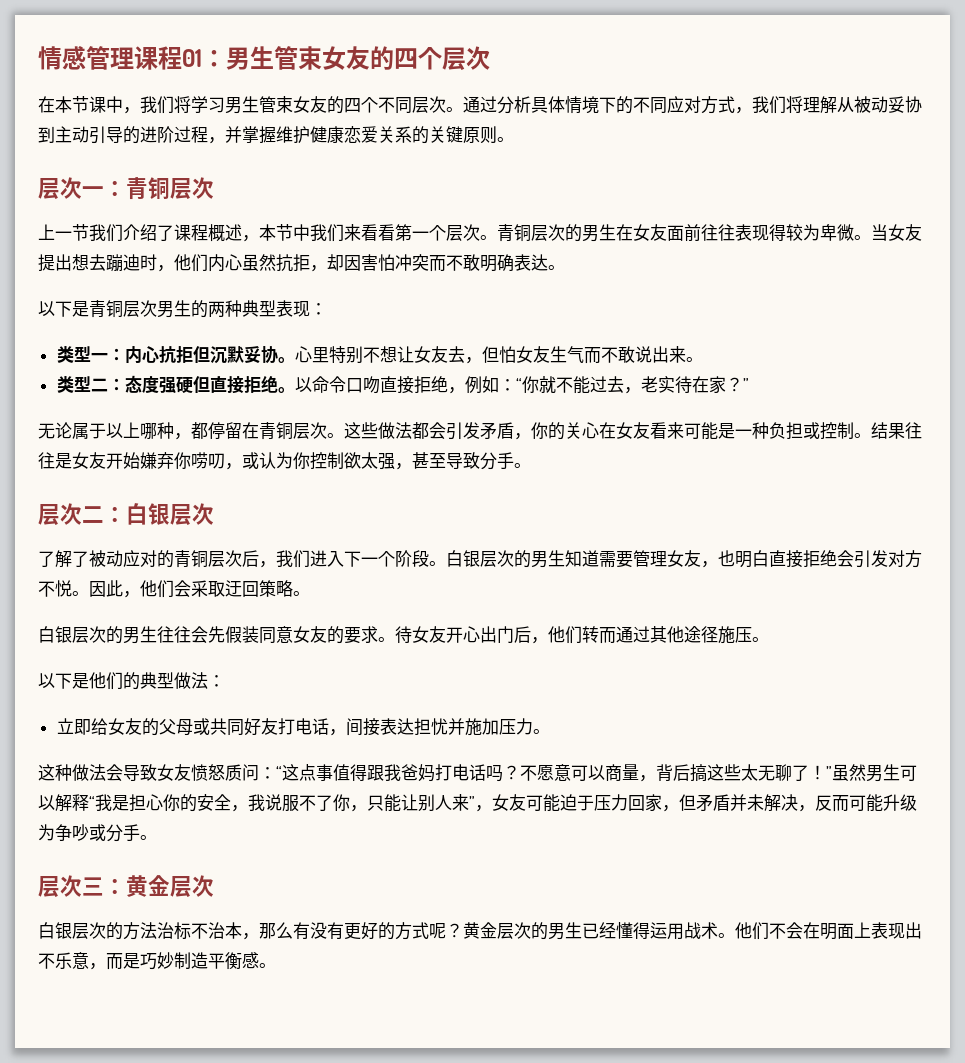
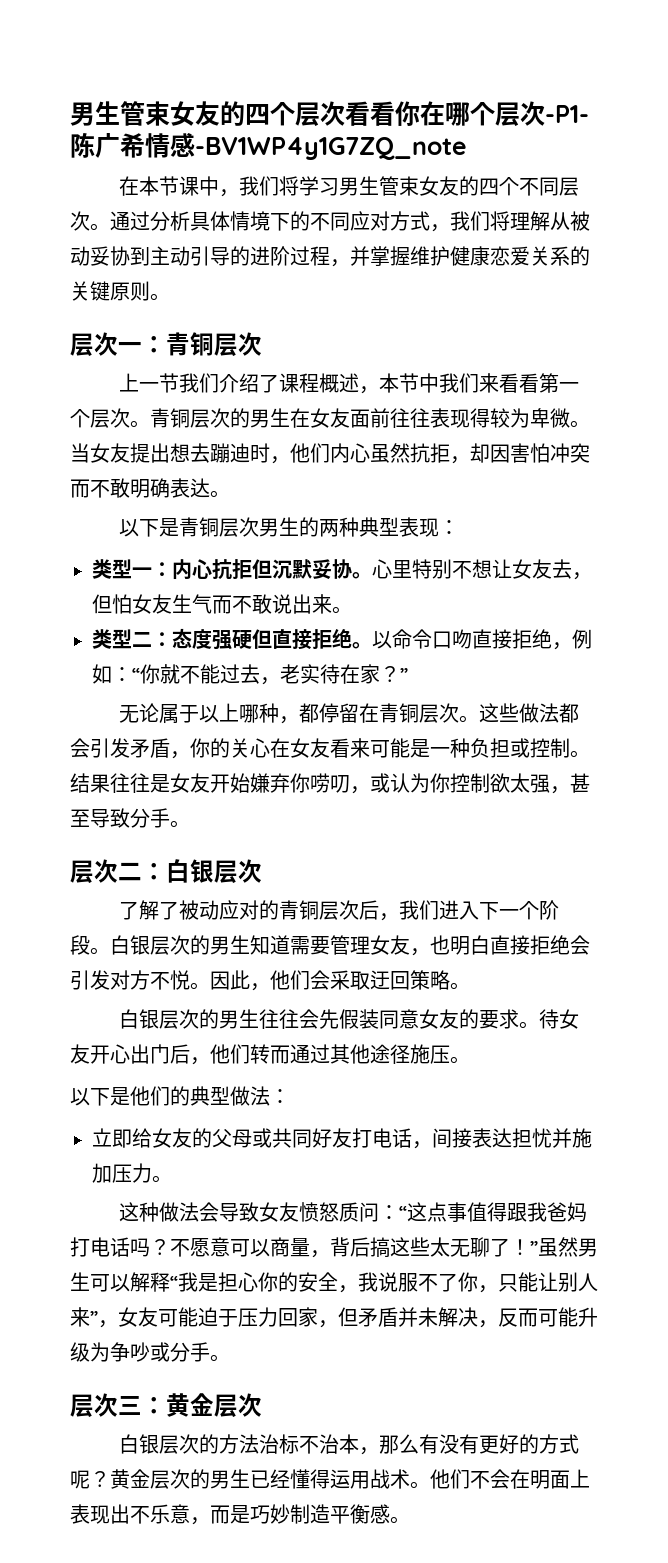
[38,46,226,70] 情感管理课程01： -> (70, 114) none
(490, 58) none -> [345,101,589,126] [70,133,467,160] 看看你在哪个层次-P1-陈广希情感-BV1WP4y1G7ZQ_note

